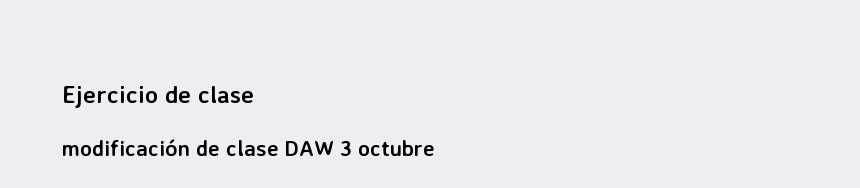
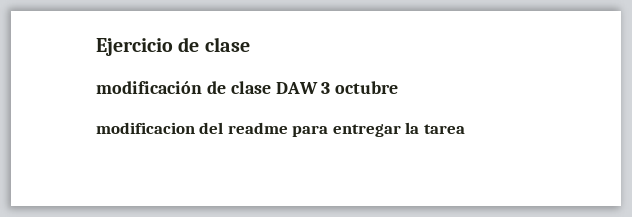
(435, 148) none -> [96,122,465,137] // modificacion del readme para entregar la tarea

